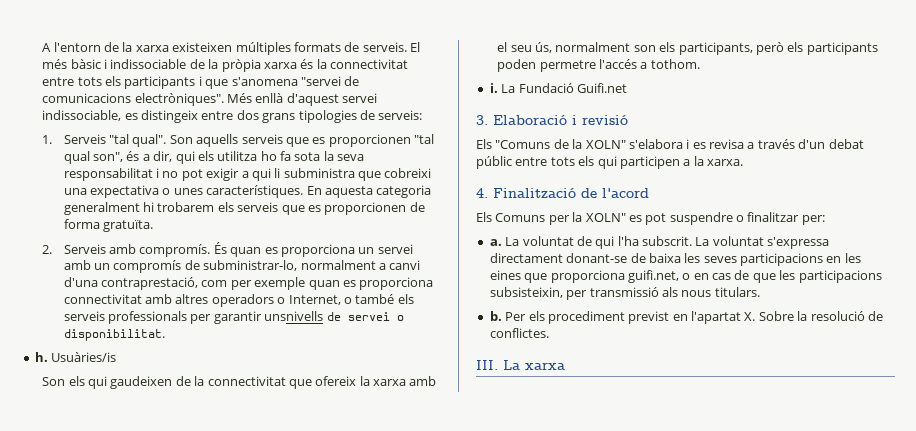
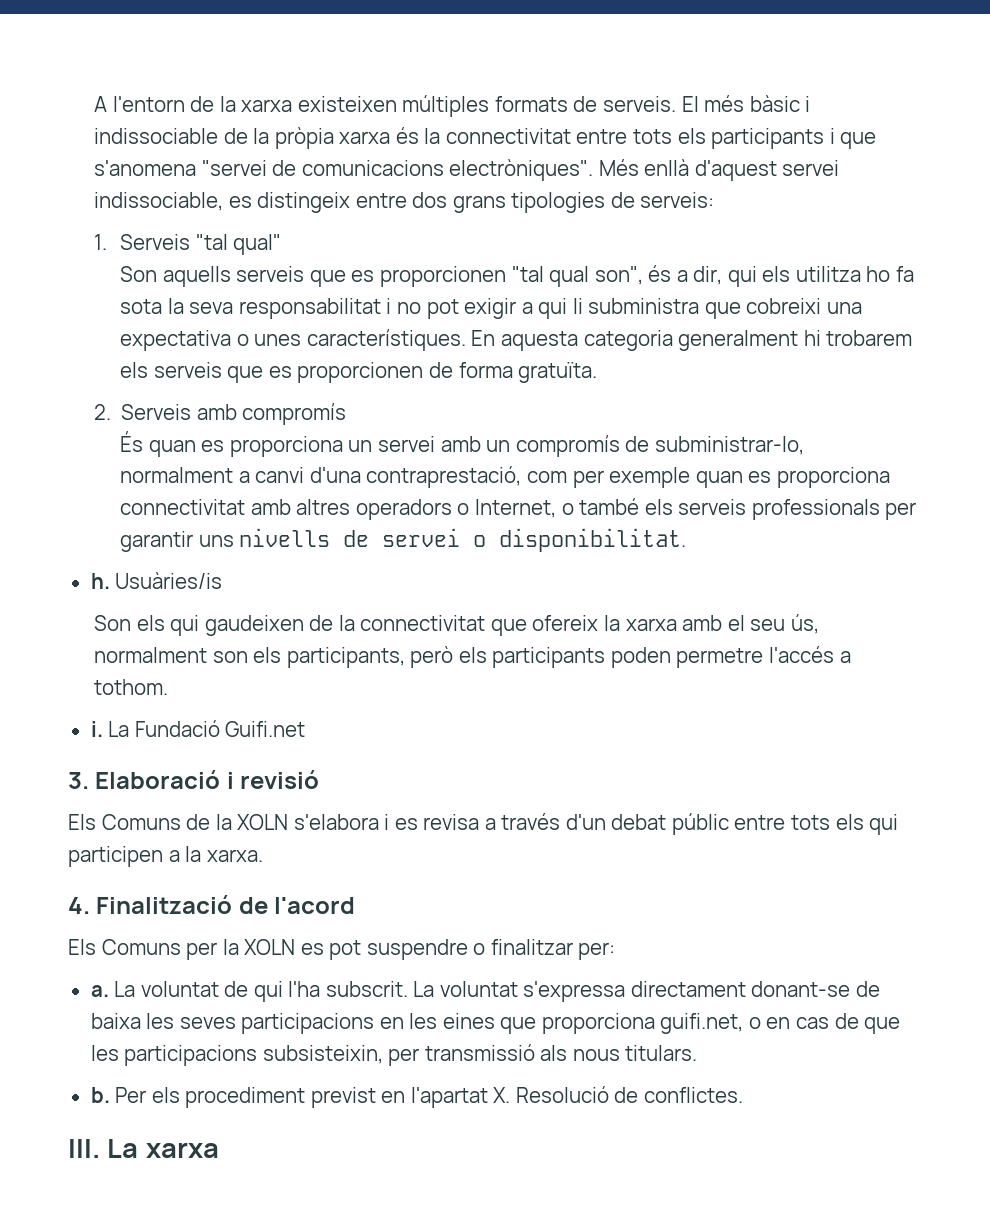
[132,134,167,147] qual". -> [233,234,282,255] qual" //
[139,244,211,257] compromís. -> [242,403,347,425] compromís //
[264,311,324,321] unsnivells -> [198,528,331,547] uns nivells
[495,139,626,149] "Comuns de la XOLN" -> [101,814,289,830] Comuns de la XOLN
[585,213,626,222] XOLN" -> [244,939,296,955] XOLN
[758,311,865,321] Sobre la resolució -> [515,1086,609,1103] Resolució

